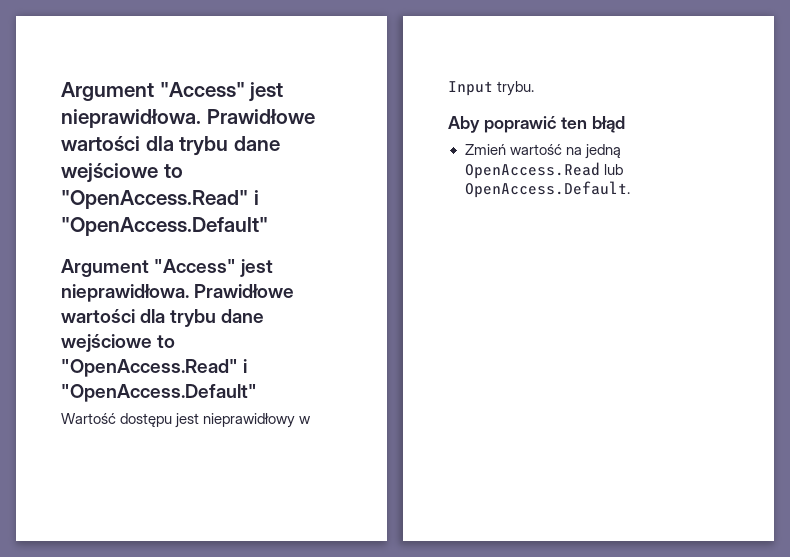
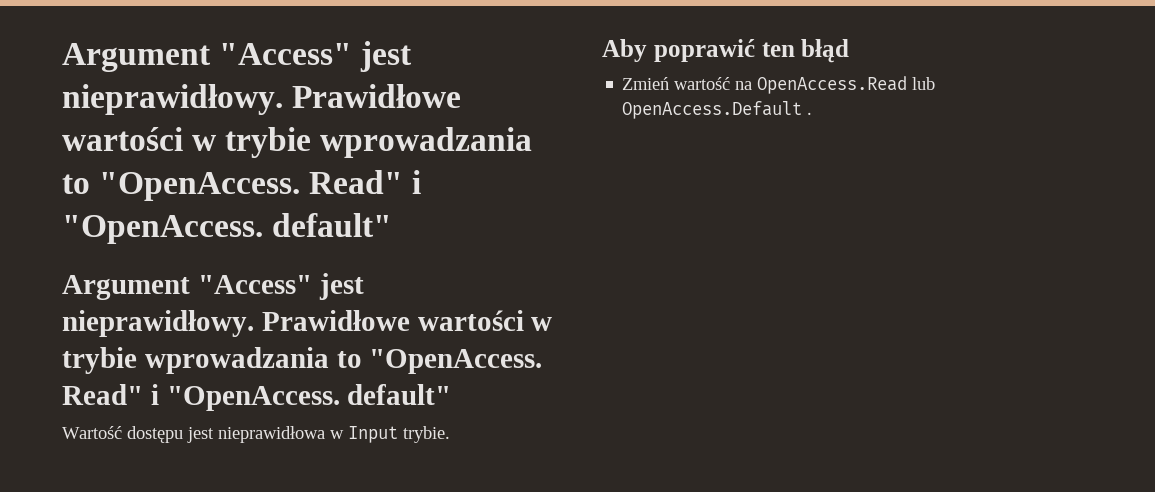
[61,82,284,102] [61,109,315,128] [61,136,280,156] [61,163,183,183] [61,190,259,209] [61,217,268,236] [61,259,274,277] [61,284,295,302] [61,309,265,327] [61,334,176,352] [61,359,248,377] [61,384,257,402] Argument "Access" jest nieprawidłowa. Prawidłowe wartości dla trybu dane wejściowe to "OpenAccess.Read" i "OpenAccess.Default" // Argument "Access" jest nieprawidłowa. Prawidłowe wartości dla trybu dane wejściowe to "OpenAccess.Read" i "OpenAccess.Default" -> [62,41,413,72] [62,84,462,115] [62,127,533,158] [62,170,422,201] [62,213,393,244] [62,273,364,300] [62,310,553,337] [62,347,543,374] [62,384,452,411] Argument "Access" jest nieprawidłowy. Prawidłowe wartości w trybie wprowadzania to "OpenAccess. Read" i "OpenAccess. default" // Argument "Access" jest nieprawidłowy. Prawidłowe wartości w trybie wprowadzania to "OpenAccess. Read" i "OpenAccess. default"
[203,413,296,428] nieprawidłowy -> [218,426,325,443] nieprawidłowa
[497,81,535,96] trybu. -> [403,426,450,443] trybie.
[584,144,621,159] jedną -> (753, 85) none
[464,181,630,198] OpenAccess.Default. -> [622,101,813,119] OpenAccess.Default .

